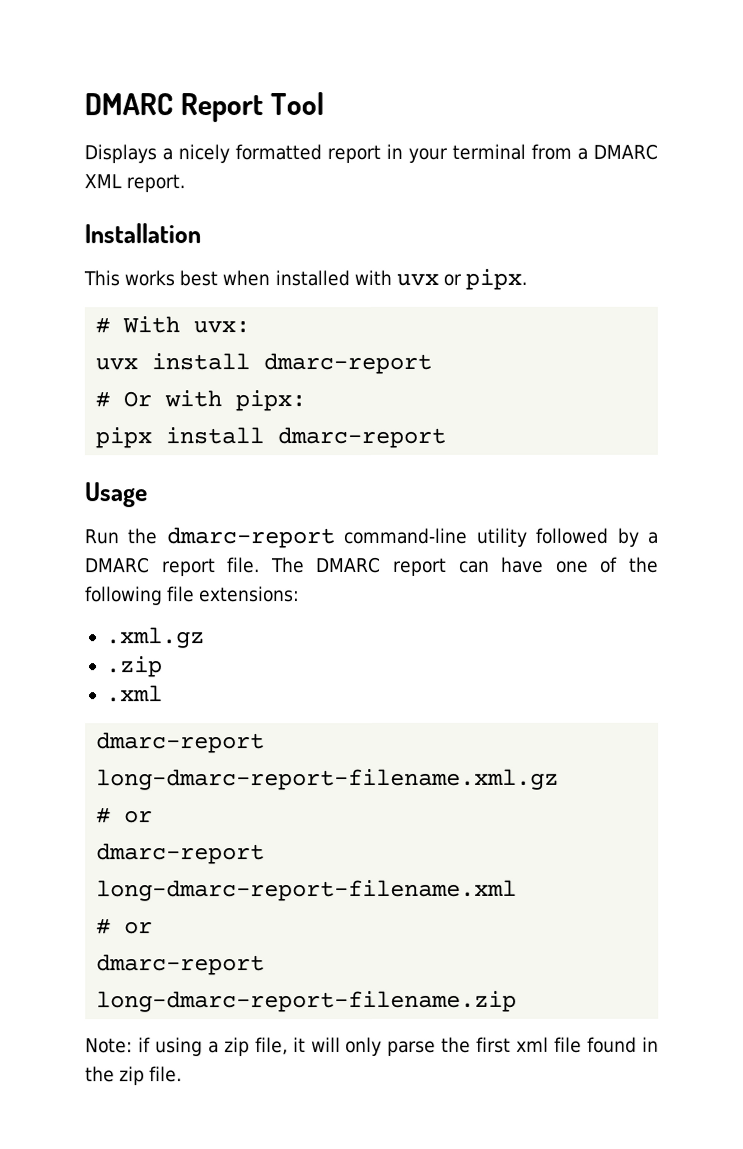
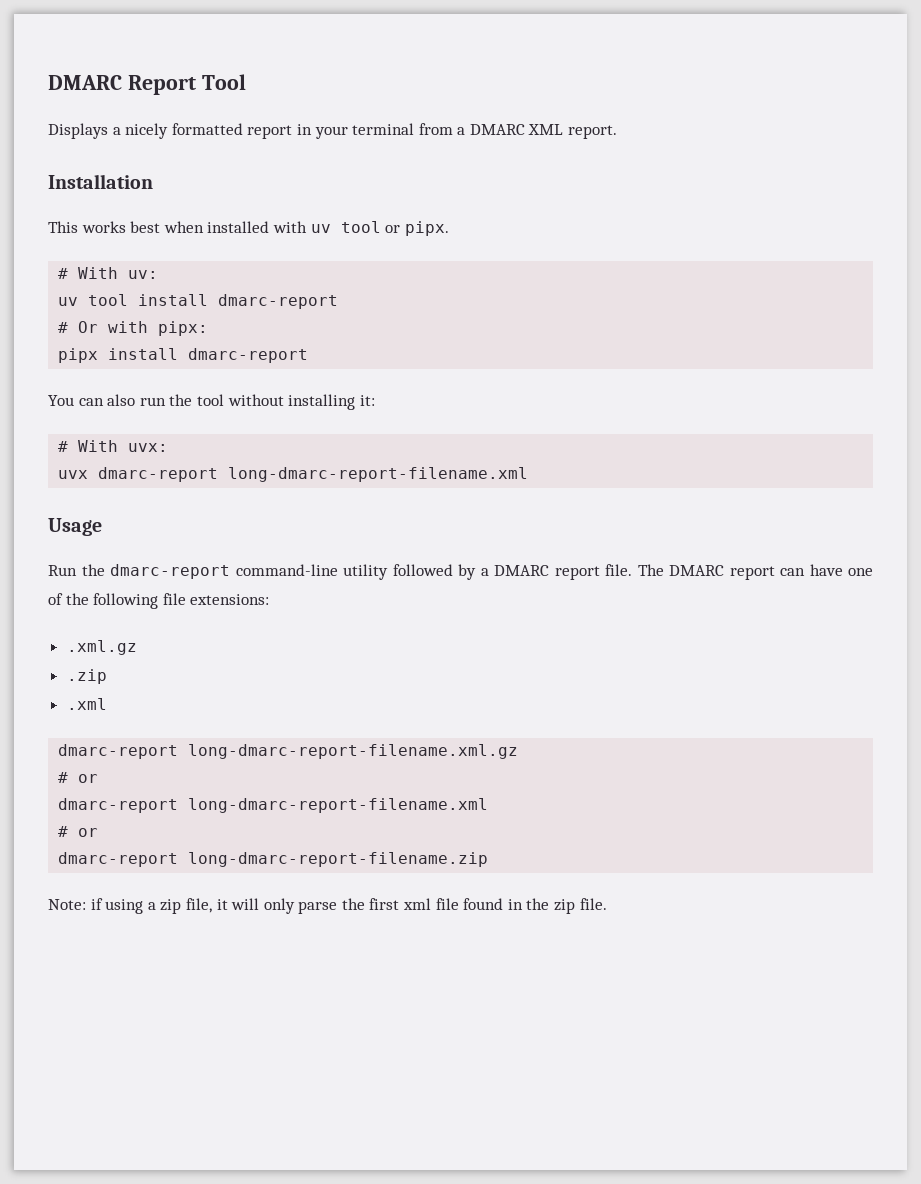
[395,273,439,286] uvx -> [310,221,381,233] uv tool
[193,321,251,334] [95,358,139,371] uvx: // uvx -> [128,270,159,279] [58,294,129,306] uv: // uv tool
(447, 437) none -> [48,394,375,410] [58,440,169,452] [58,467,529,482] // You can also run the tool without installing it: // # With uvx: // uvx dmarc-report long-dmarc-report-filename.xml

